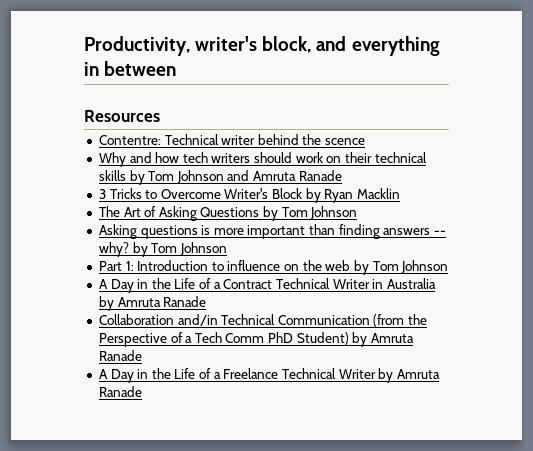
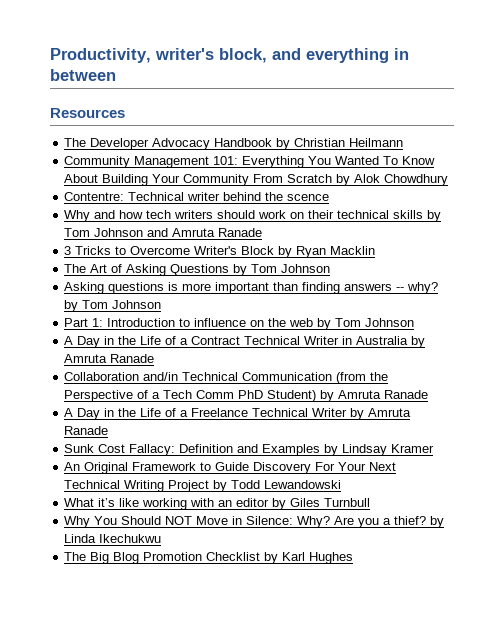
(160, 116) none -> [64,138,404,150] [64,156,436,168] [64,174,449,186] // The Developer Advocacy Handbook by Christian Heilmann // Community Management 101: Everything You Wanted To Know About Building Your Community From Scratch by Alok Chowdhury
(142, 391) none -> [64,444,435,456] [64,462,397,474] [64,480,342,492] [64,498,371,510] [64,516,445,528] [64,534,162,543] [64,552,354,564] // Sunk Cost Fallacy: Definition and Examples by Lindsay Kramer // An Original Framework to Guide Discovery For Your Next Technical Writing Project by Todd Lewandowski // What it’s like working with an editor by Giles Turnbull // Why You Should NOT Move in Silence: Why? Are you a thief? by Linda Ikechukwu // The Big Blog Promotion Checklist by Karl Hughes

